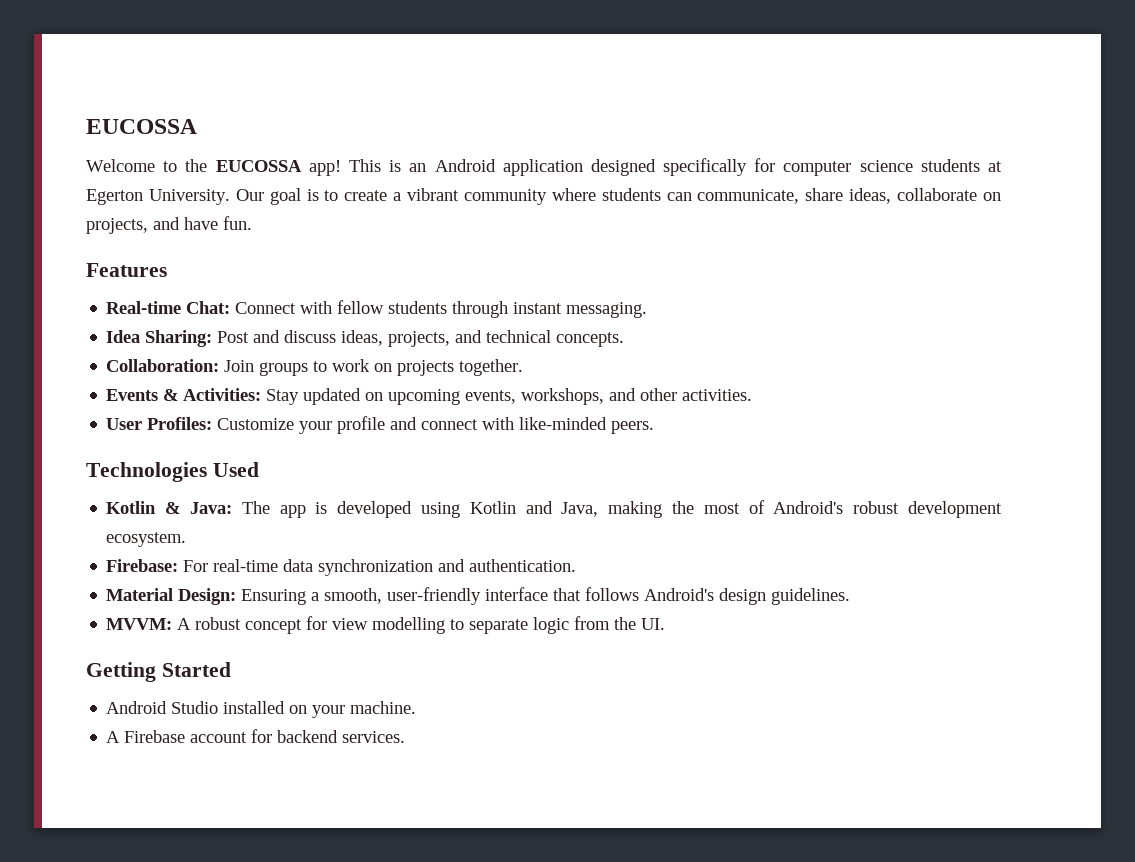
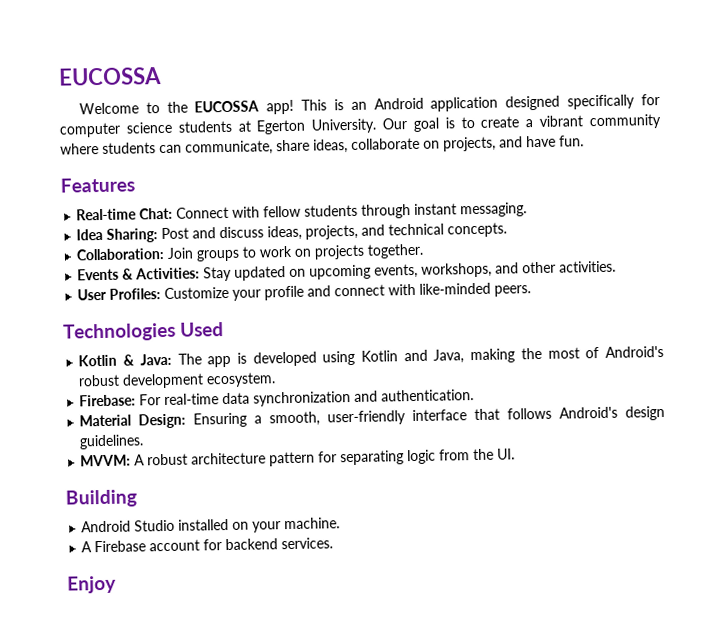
[245,616,529,634] concept for view modelling to separate -> [191,450,405,467] architecture pattern for separating
[86,662,231,682] Getting Started -> [65,489,137,508] Building
(406, 737) none -> [67,575,117,594] // Enjoy

